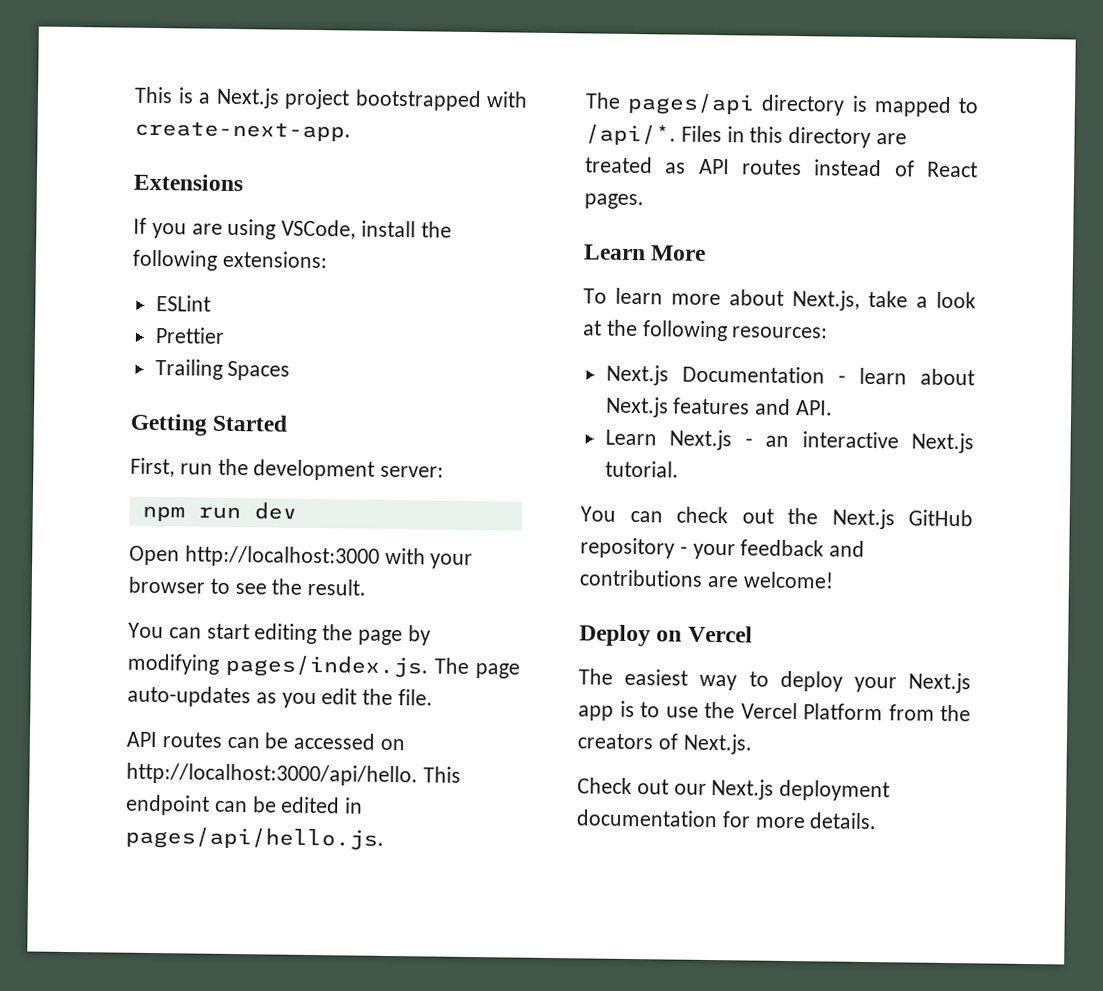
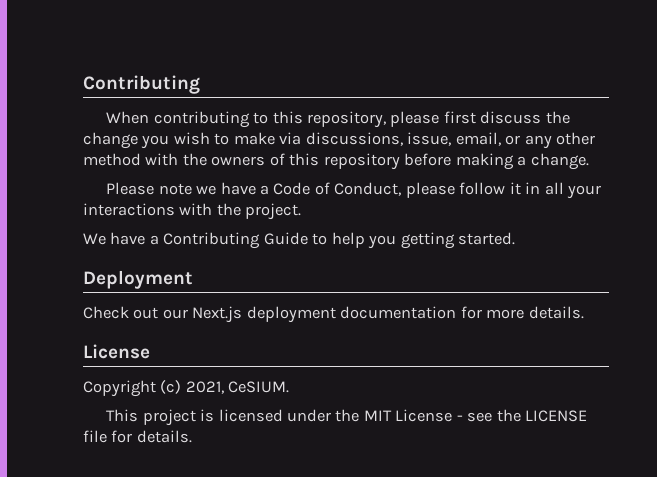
[134,86,528,112] [134,120,351,142] [133,173,244,192] [133,217,452,240] [132,249,328,271] [155,295,211,312] [154,327,225,344] [154,359,291,381] [130,413,288,436] [130,457,445,481] [141,502,297,522] [129,545,474,570] [128,576,367,596] [128,622,431,646] [127,653,520,679] [127,685,434,709] [126,731,406,751] [126,762,461,787] [125,794,364,816] [125,826,384,851] [585,92,979,117] [585,124,908,148] [585,156,978,178] [584,193,644,210] [583,244,707,261] [583,287,976,311] [583,319,829,342] [605,364,975,386] [604,396,834,418] [604,429,974,454] [604,460,679,478] [580,506,973,530] [580,537,866,560] [579,569,834,589] [579,624,753,647] [578,668,971,694] [578,700,971,722] [577,733,753,755] This is a Next.js project bootstrapped with create-next-app. // Extensions // If you are using VSCode, install the following extensions: // ESLint // Prettier // Trailing Spaces // Getting Started // First, run the development server: // npm run dev // Open http://localhost:3000 with your browser to see the result. // You can start editing the page by modifying pages/index.js. The page auto-updates as you edit the file. // API routes can be accessed on http://localhost:3000/api/hello. This endpoint can be edited in pages/api/hello.js. // The pages/api directory is mapped to /api/*. Files in this directory are treated as API routes instead of React pages. // Learn More // To learn more about Next.js, take a look at the following resources: // Next.js Documentation - learn about Next.js features and API. // Learn Next.js - an interactive Next.js tutorial. // You can check out the Next.js GitHub repository - your feedback and contributions are welcome! // Deploy on Vercel // The easiest way to deploy your Next.js app is to use the Vercel Platform from the creators of Next.js. -> [83,75,200,94] [106,111,570,128] [83,132,596,149] [83,153,589,170] [106,182,602,199] [83,203,302,220] [83,232,516,249] [83,270,193,289] Contributing // When contributing to this repository, please first discuss the change you wish to make via discussions, issue, email, or any other method with the owners of this repository before making a change. // Please note we have a Code of Conduct, please follow it in all your interactions with the project. // We have a Contributing Guide to help you getting started. // Deployment
(878, 821) none -> [83,344,150,359] [83,380,290,397] [106,409,588,426] [83,430,192,443] // License // Copyright (c) 2021, CeSIUM. // This project is licensed under the MIT License - see the LICENSE file for details.

